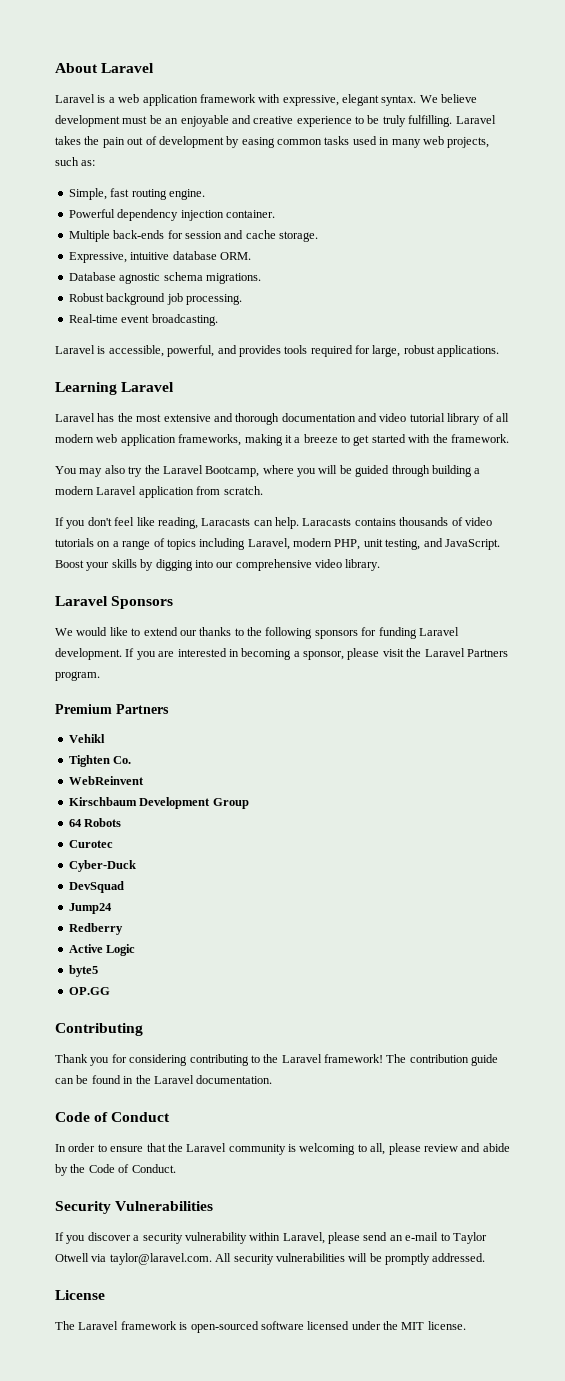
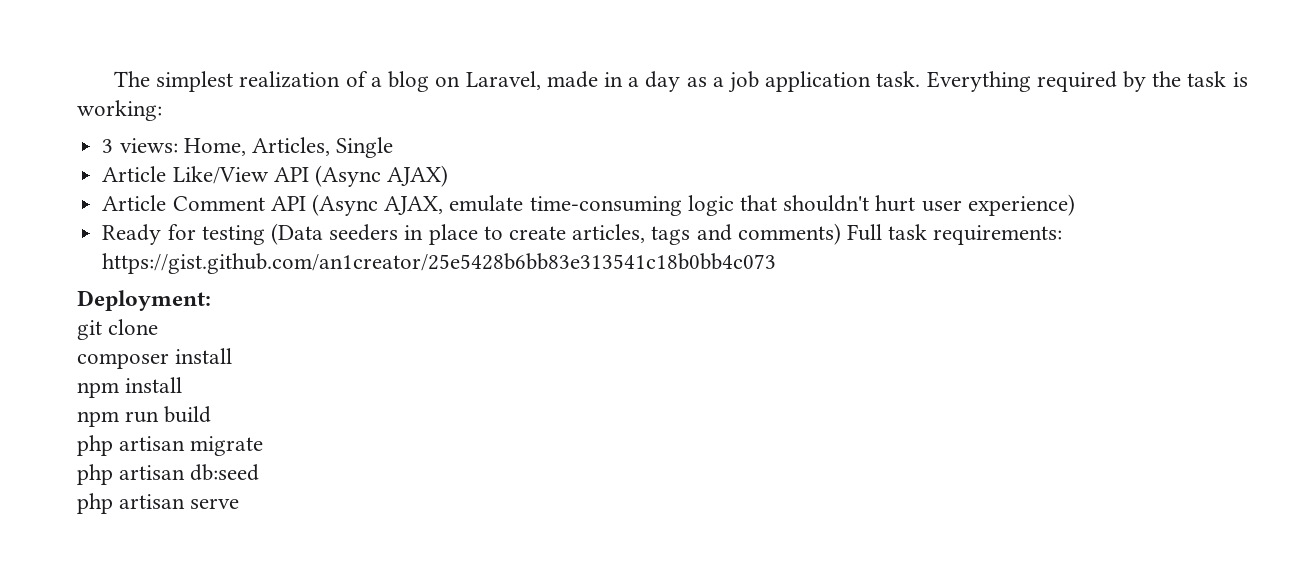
[55,63,155,73] [55,94,478,106] [55,115,496,127] [55,136,490,148] [55,157,96,166] [68,188,205,200] [68,209,275,221] [68,230,318,242] [68,251,251,263] [68,272,261,284] [68,293,242,305] [68,314,218,326] [55,345,500,357] [55,382,175,395] [55,413,509,425] [55,434,509,446] [55,465,481,477] [55,486,263,498] [55,517,492,529] [55,538,500,550] [55,559,381,571] [55,596,174,609] [55,627,459,639] [55,648,508,660] [55,671,100,681] [55,704,169,714] [68,734,105,743] [68,755,132,767] [68,776,144,785] [68,797,249,809] [68,818,122,827] [68,840,113,848] [68,860,136,872] [68,881,124,893] [68,903,112,914] [68,923,123,935] [68,944,136,956] [68,965,98,977] [68,987,110,995] [55,1023,143,1036] [55,1054,499,1066] [55,1075,273,1084] [55,1112,171,1122] [55,1143,510,1155] [55,1164,176,1176] [55,1201,214,1214] [55,1232,487,1244] [55,1253,486,1265] [55,1290,105,1300] [55,1321,466,1333] About Laravel // Laravel is a web application framework with expressive, elegant syntax. We believe development must be an enjoyable and creative experience to be truly fulfilling. Laravel takes the pain out of development by easing common tasks used in many web projects, such as: // Simple, fast routing engine. // Powerful dependency injection container. // Multiple back-ends for session and cache storage. // Expressive, intuitive database ORM. // Database agnostic schema migrations. // Robust background job processing. // Real-time event broadcasting. // Laravel is accessible, powerful, and provides tools required for large, robust applications. // Learning Laravel // Laravel has the most extensive and thorough documentation and video tutorial library of all modern web application frameworks, making it a breeze to get started with the framework. // You may also try the Laravel Bootcamp, where you will be guided through building a modern Laravel application from scratch. // If you don't feel like reading, Laracasts can help. Laracasts contains thousands of video tutorials on a range of topics including Laravel, modern PHP, unit testing, and JavaScript. Boost your skills by digging into our comprehensive video library. // Laravel Sponsors // We would like to extend our thanks to the following sponsors for funding Laravel development. If you are interested in becoming a sponsor, please visit the Laravel Partners program. // Premium Partners // Vehikl // Tighten Co. // WebReinvent // Kirschbaum Development Group // 64 Robots // Curotec // Cyber-Duck // DevSquad // Jump24 // Redberry // Active Logic // byte5 // OP.GG // Contributing // Thank you for considering contributing to the Laravel framework! The contribution guide can be found in the Laravel documentation. // Code of Conduct // In order to ensure that the Laravel community is welcoming to all, please review and abide by the Code of Conduct. // Security Vulnerabilities // If you discover a security vulnerability within Laravel, please send an e-mail to Taylor Otwell via taylor@laravel.com. All security vulnerabilities will be promptly addressed. // License // The Laravel framework is open-sourced software licensed under the MIT license. -> [114,71,1248,93] [77,100,162,121] [102,137,394,158] [102,165,449,187] [102,194,1075,216] [102,223,1063,245] [102,253,777,274] [77,290,211,311] [77,319,159,340] [77,348,233,369] [77,377,183,398] [77,406,212,427] [77,435,264,456] [77,464,260,485] [77,493,240,514] The simplest realization of a blog on Laravel, made in a day as a job application task. Everything required by the task is working: // 3 views: Home, Articles, Single // Article Like/View API (Async AJAX) // Article Comment API (Async AJAX, emulate time-consuming logic that shouldn't hurt user experience) // Ready for testing (Data seeders in place to create articles, tags and comments) Full task requirements: https://gist.github.com/an1creator/25e5428b6bb83e313541c18b0bb4c073 // Deployment: // git clone // composer install // npm install // npm run build // php artisan migrate // php artisan db:seed // php artisan serve

